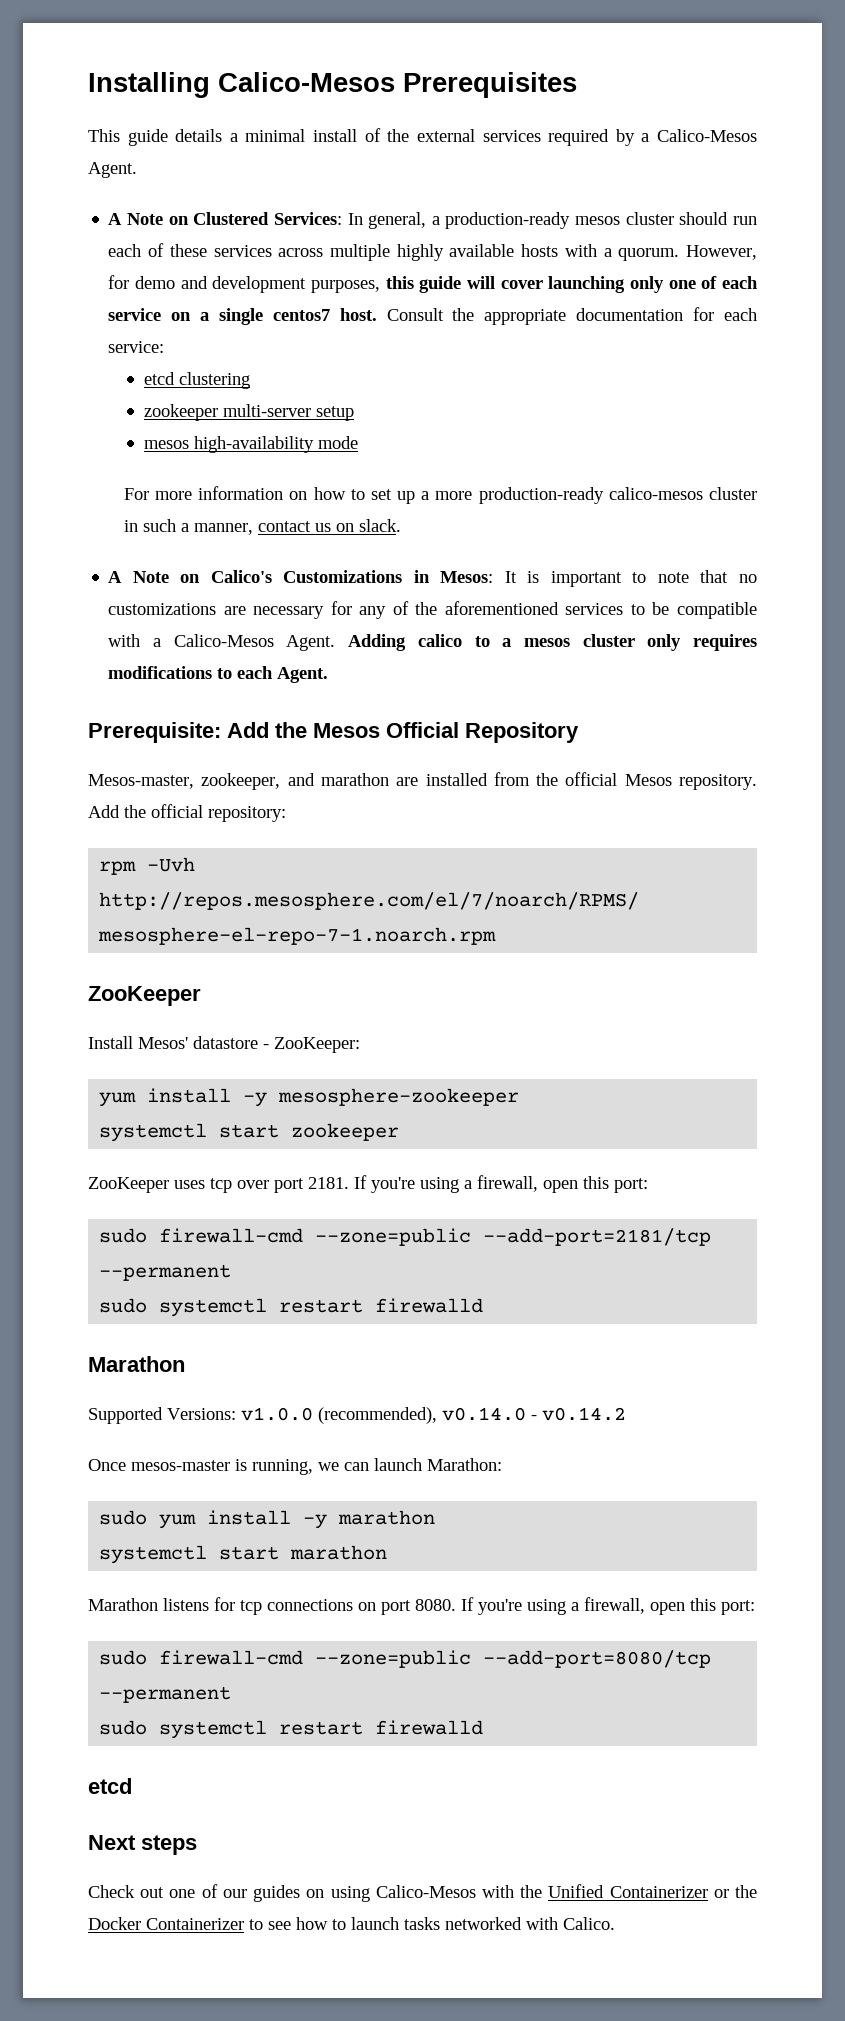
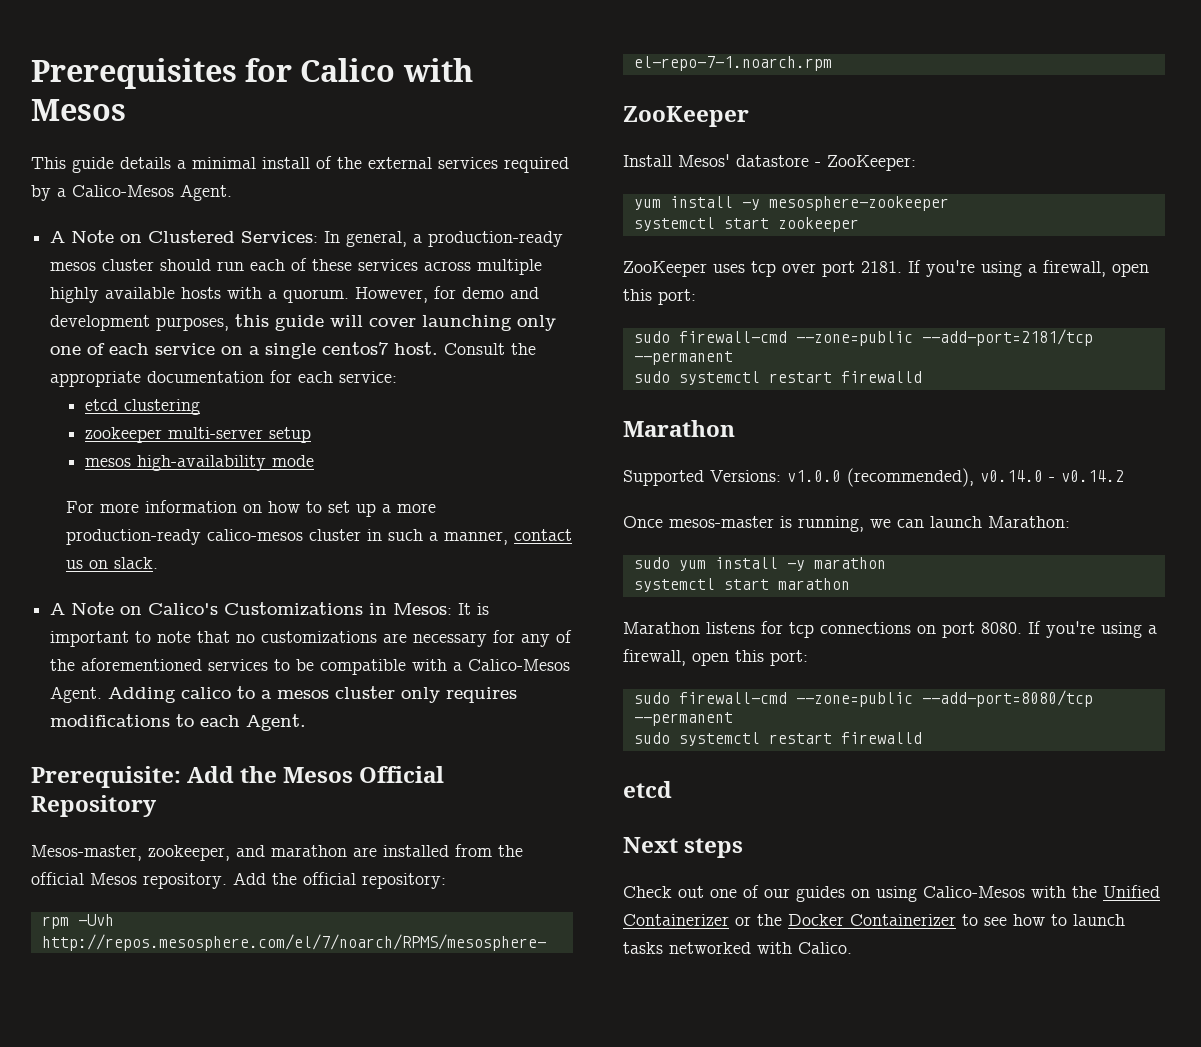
[88,72,395,98] Installing Calico-Mesos -> (31, 73) none
(577, 85) none -> [245,58,473,82] [31,99,126,121] for Calico with Mesos

